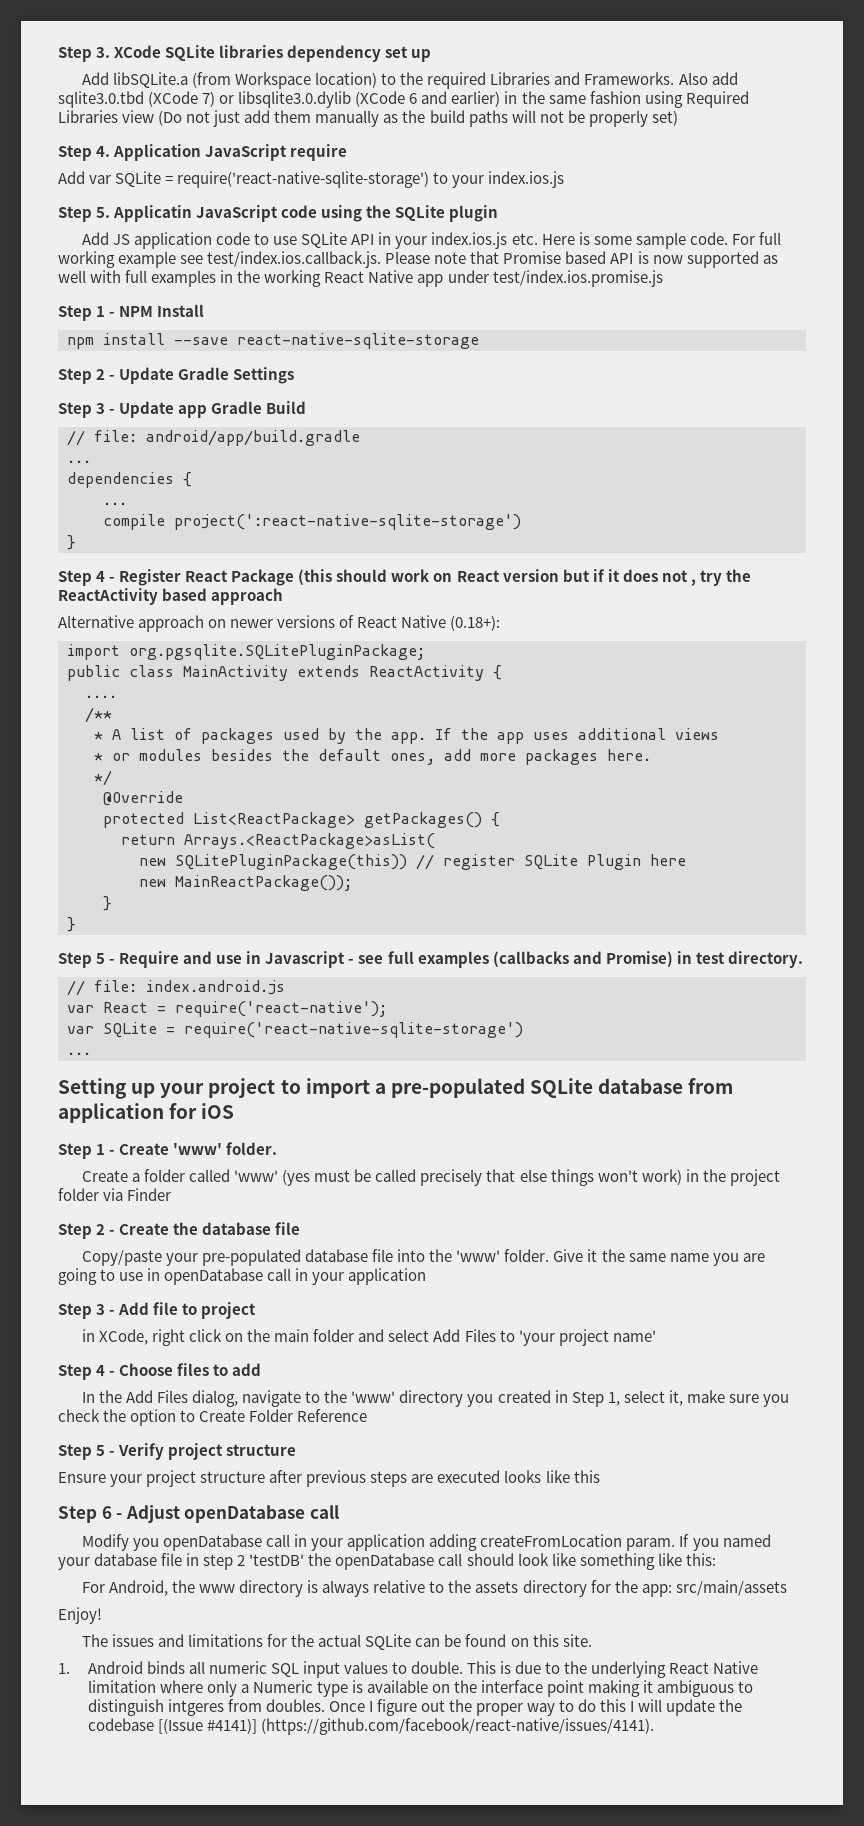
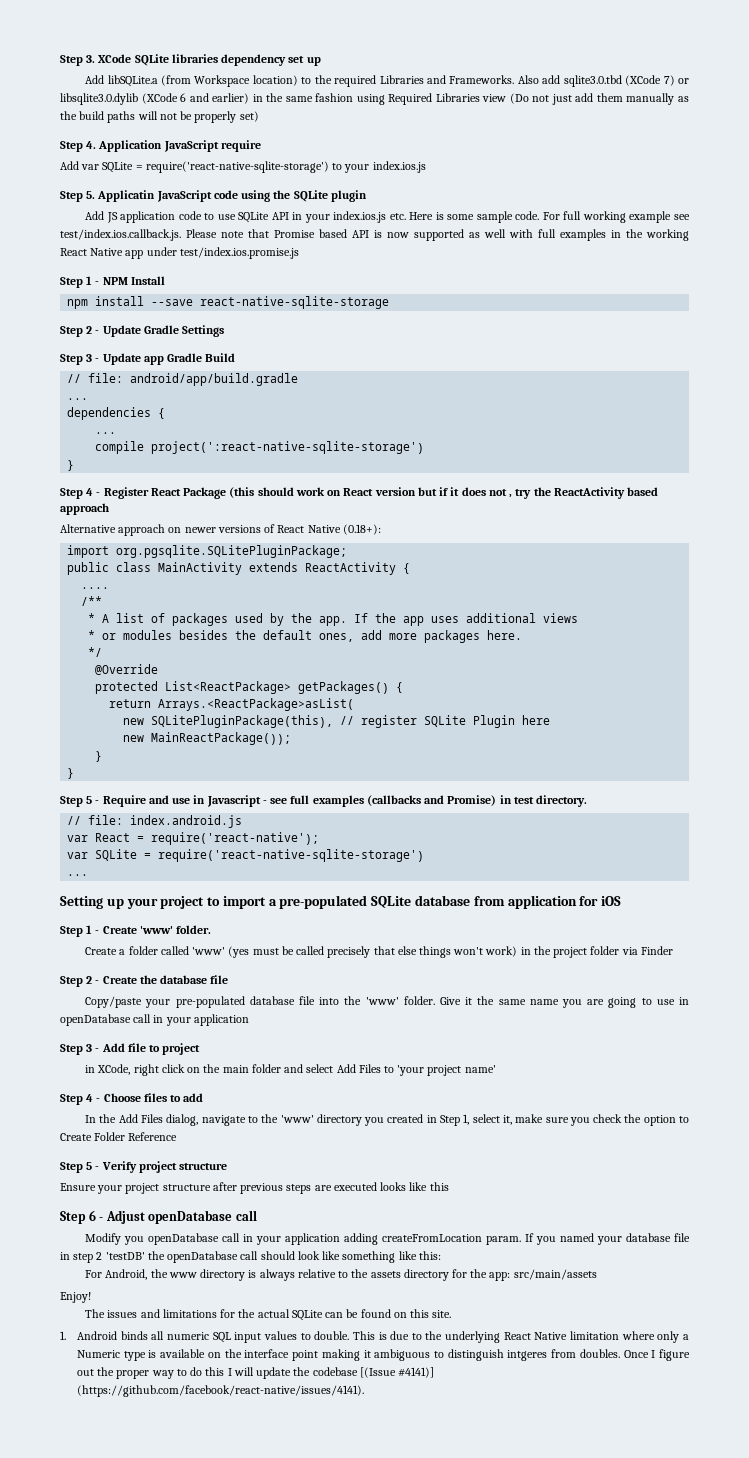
[175,854,407,870] SQLitePluginPackage(this)) -> [151,715,334,728] SQLitePluginPackage(this),

